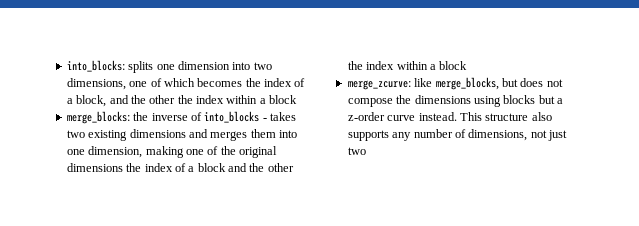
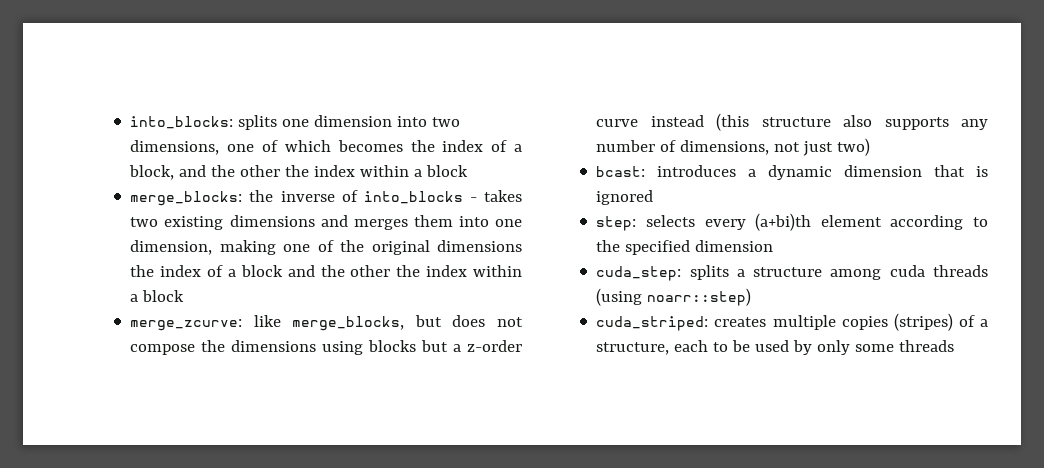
[418,112,482,121] instead. This -> [650,113,750,131] instead (this
[347,147,366,155] two -> [837,138,871,156] [596,165,988,180] [596,190,654,205] [596,213,988,231] [596,240,774,255] [596,265,988,281] [596,288,752,306] [596,313,988,331] [596,340,955,355] two) // bcast: introduces a dynamic dimension that is ignored // step: selects every (a+bi)th element according to the specified dimension // cuda_step: splits a structure among cuda threads (using noarr::step) // cuda_striped: creates multiple copies (stripes) of a structure, each to be used by only some threads

